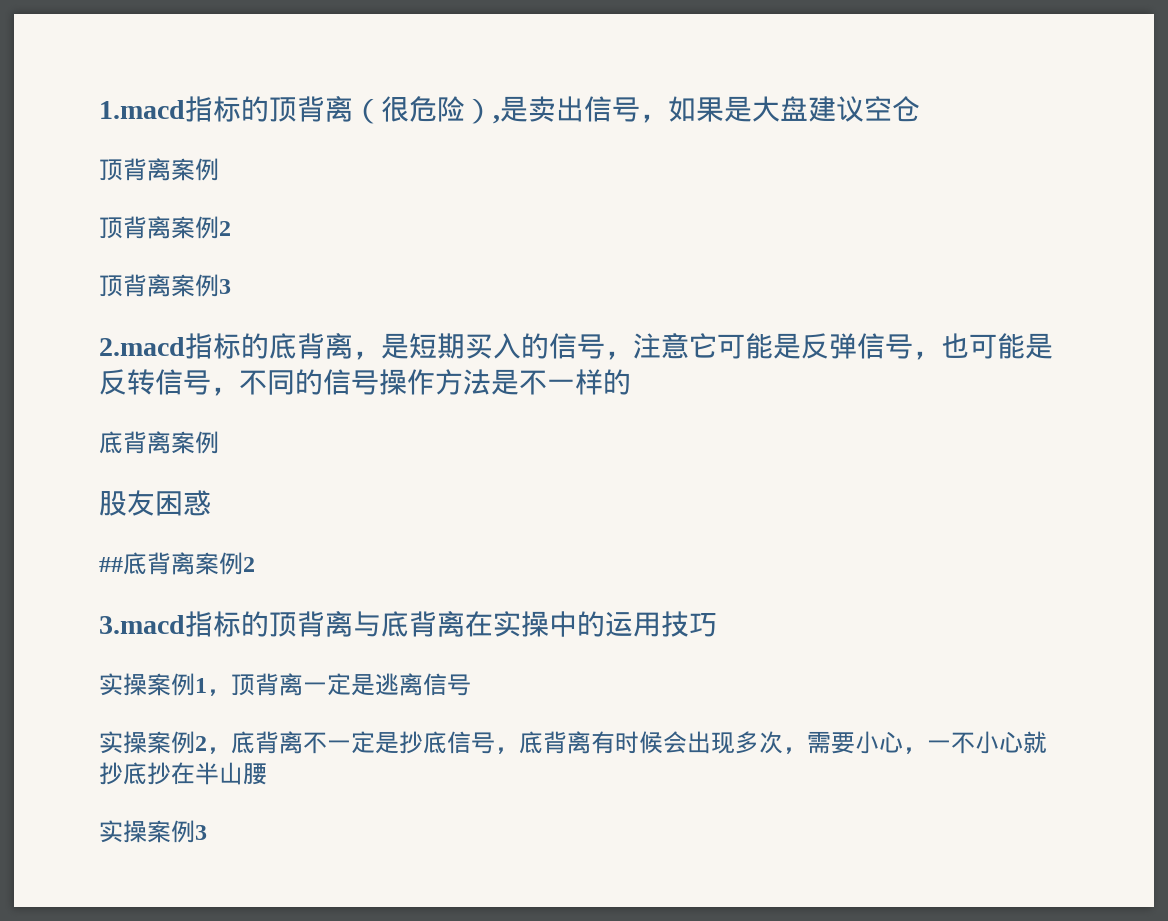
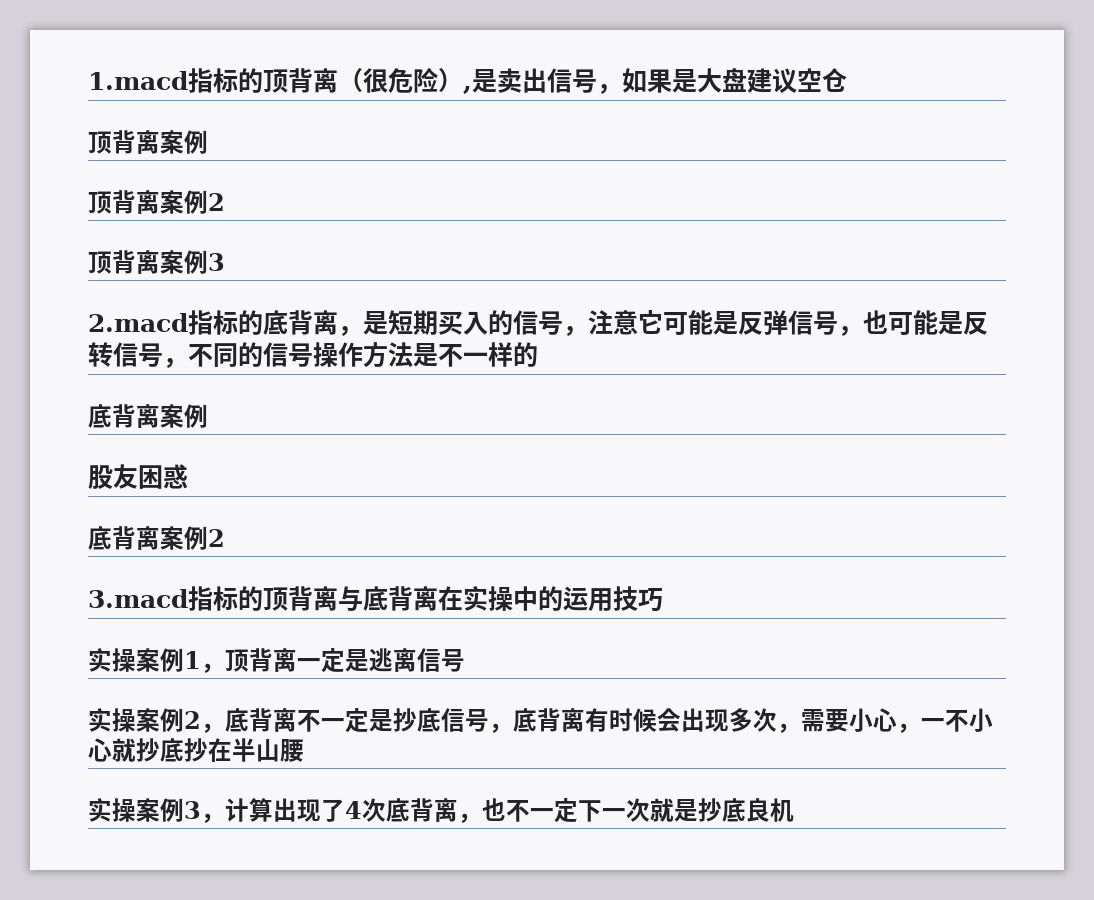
[99,557,123,572] ## -> (188, 476) none
(207, 832) none -> [201,798,794,823] ，计算出现了4次底背离，也不一定下一次就是抄底良机

